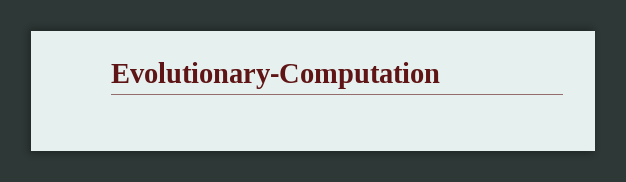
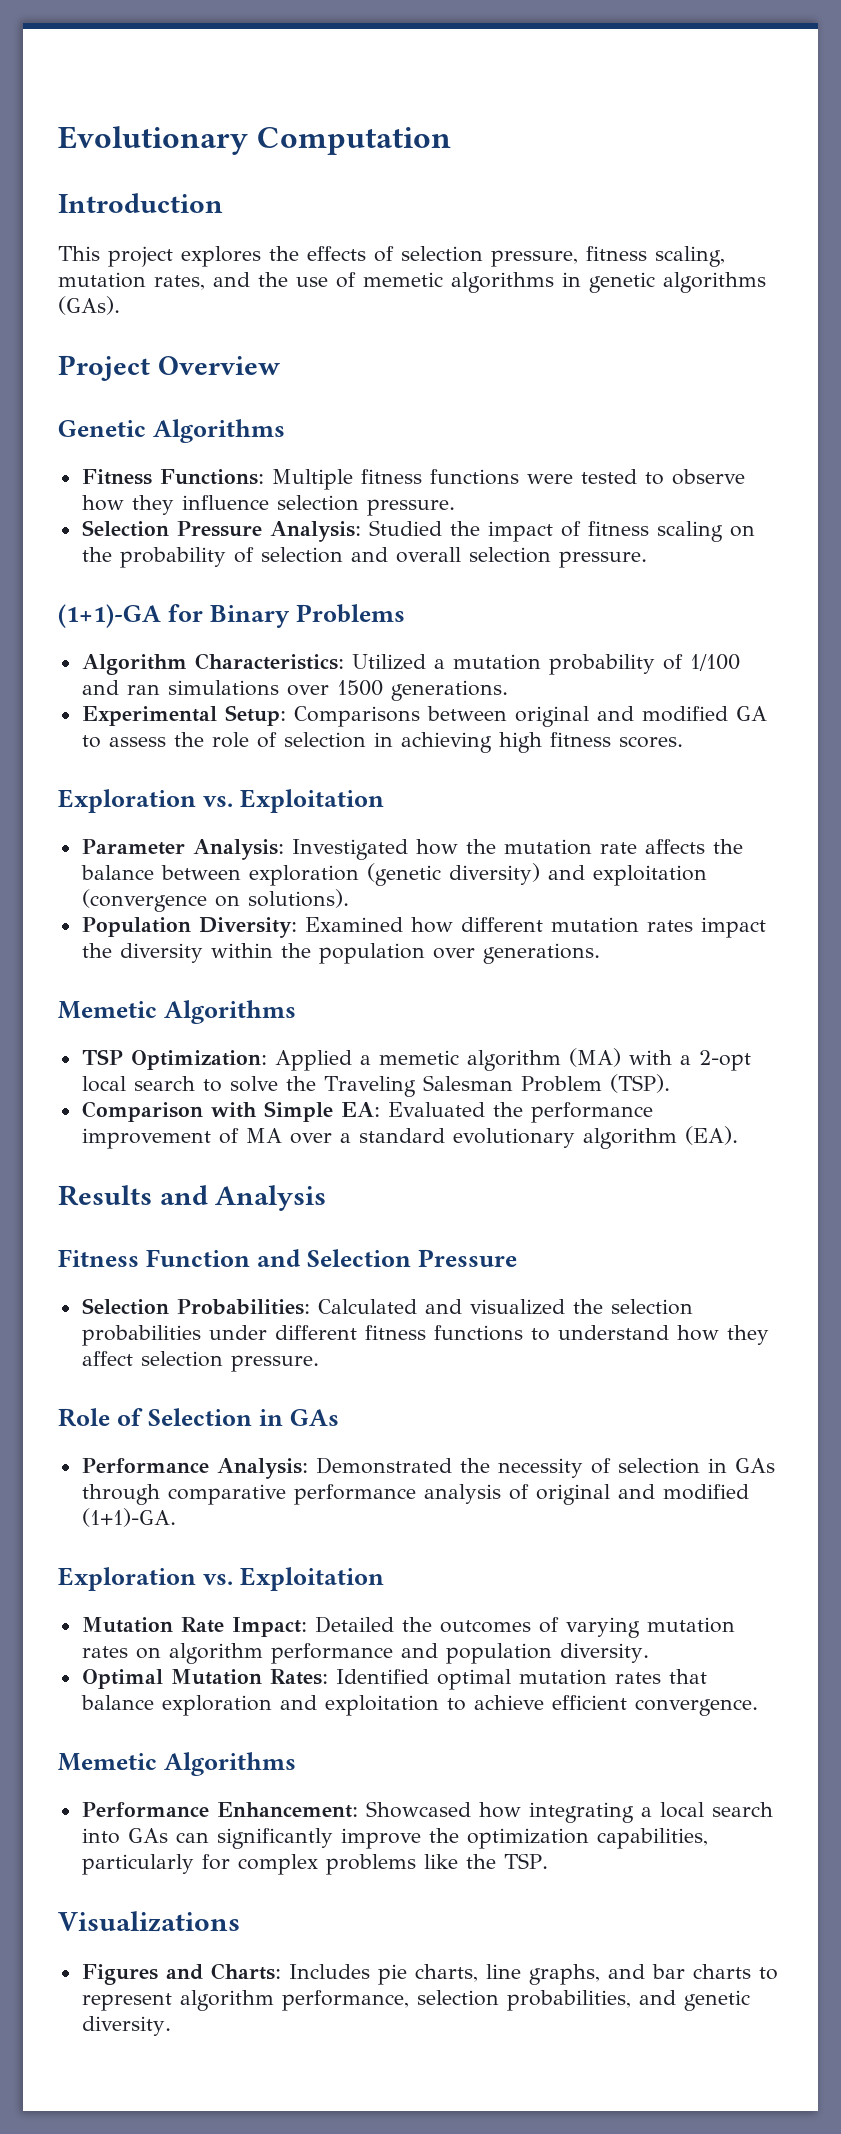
[111,62,440,89] Evolutionary-Computation -> [58,126,451,155] [58,193,223,213] [58,246,725,267] [58,272,766,293] [58,296,120,315] [58,355,280,381] [58,419,285,443] [81,469,745,490] [81,495,455,516] [81,520,755,542] [81,547,647,568] [58,604,405,628] [81,653,740,675] [81,680,508,701] [81,705,767,727] [81,732,683,753] [58,789,384,813] [81,839,743,860] [80,863,707,886] [81,889,349,912] [81,917,766,938] [81,943,600,964] [58,1000,296,1024] [81,1048,751,1071] [81,1074,670,1097] [81,1101,653,1123] [81,1126,738,1149] [58,1185,327,1211] [58,1249,517,1267] [81,1298,693,1315] [81,1325,769,1346] [81,1351,319,1372] [58,1408,339,1427] [81,1457,775,1479] [81,1484,749,1505] [81,1508,176,1527] [58,1567,384,1591] [81,1616,735,1638] [81,1643,649,1664] [81,1669,707,1690] [80,1695,758,1716] [58,1752,296,1776] [81,1801,773,1823] [81,1828,708,1849] [81,1853,548,1875] [58,1911,240,1932] [81,1963,778,1985] [81,1990,750,2011] [81,2016,171,2036] Evolutionary Computation // Introduction // This project explores the effects of selection pressure, fitness scaling, mutation rates, and the use of memetic algorithms in genetic algorithms (GAs). // Project Overview // Genetic Algorithms // Fitness Functions: Multiple fitness functions were tested to observe how they influence selection pressure. // Selection Pressure Analysis: Studied the impact of fitness scaling on the probability of selection and overall selection pressure. // (1+1)-GA for Binary Problems // Algorithm Characteristics: Utilized a mutation probability of 1/100 and ran simulations over 1500 generations. // Experimental Setup: Comparisons between original and modified GA to assess the role of selection in achieving high fitness scores. // Exploration vs. Exploitation // Parameter Analysis: Investigated how the mutation rate affects the balance between exploration (genetic diversity) and exploitation (convergence on solutions). // Population Diversity: Examined how different mutation rates impact the diversity within the population over generations. // Memetic Algorithms // TSP Optimization: Applied a memetic algorithm (MA) with a 2-opt local search to solve the Traveling Salesman Problem (TSP). // Comparison with Simple EA: Evaluated the performance improvement of MA over a standard evolutionary algorithm (EA). // Results and Analysis // Fitness Function and Selection Pressure // Selection Probabilities: Calculated and visualized the selection probabilities under different fitness functions to understand how they affect selection pressure. // Role of Selection in GAs // Performance Analysis: Demonstrated the necessity of selection in GAs through comparative performance analysis of original and modified (1+1)-GA. // Exploration vs. Exploitation // Mutation Rate Impact: Detailed the outcomes of varying mutation rates on algorithm performance and population diversity. // Optimal Mutation Rates: Identified optimal mutation rates that balance exploration and exploitation to achieve efficient convergence. // Memetic Algorithms // Performance Enhancement: Showcased how integrating a local search into GAs can significantly improve the optimization capabilities, particularly for complex problems like the TSP. // Visualizations // Figures and Charts: Includes pie charts, line graphs, and bar charts to represent algorithm performance, selection probabilities, and genetic diversity.

